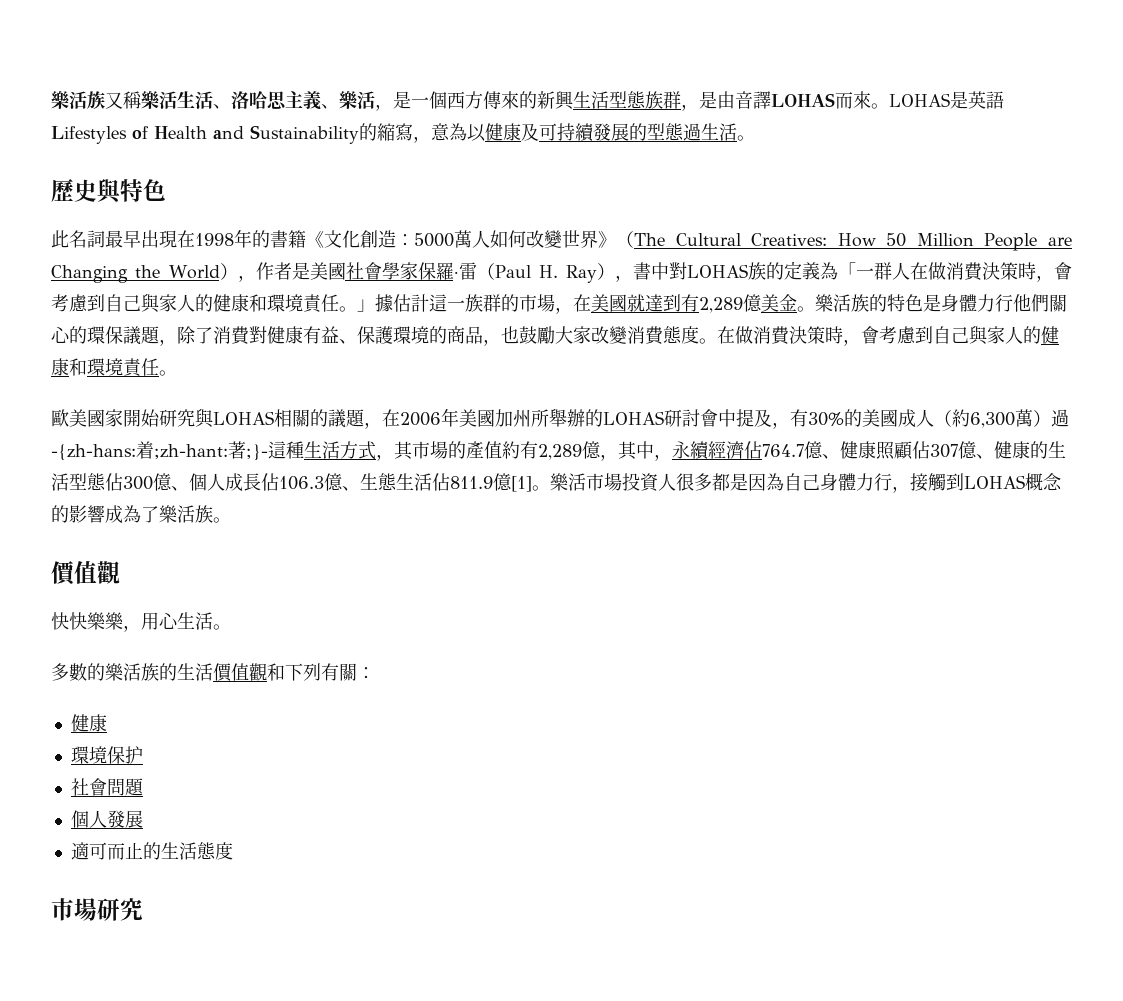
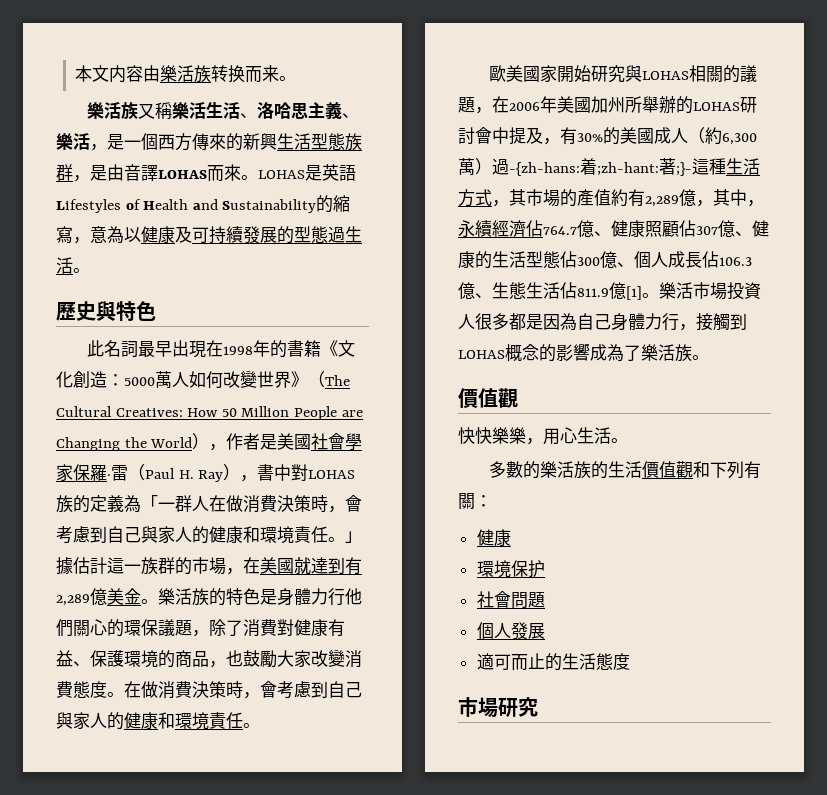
(51, 100) none -> [75,65,297,83] 本文内容由樂活族转换而来。 //

